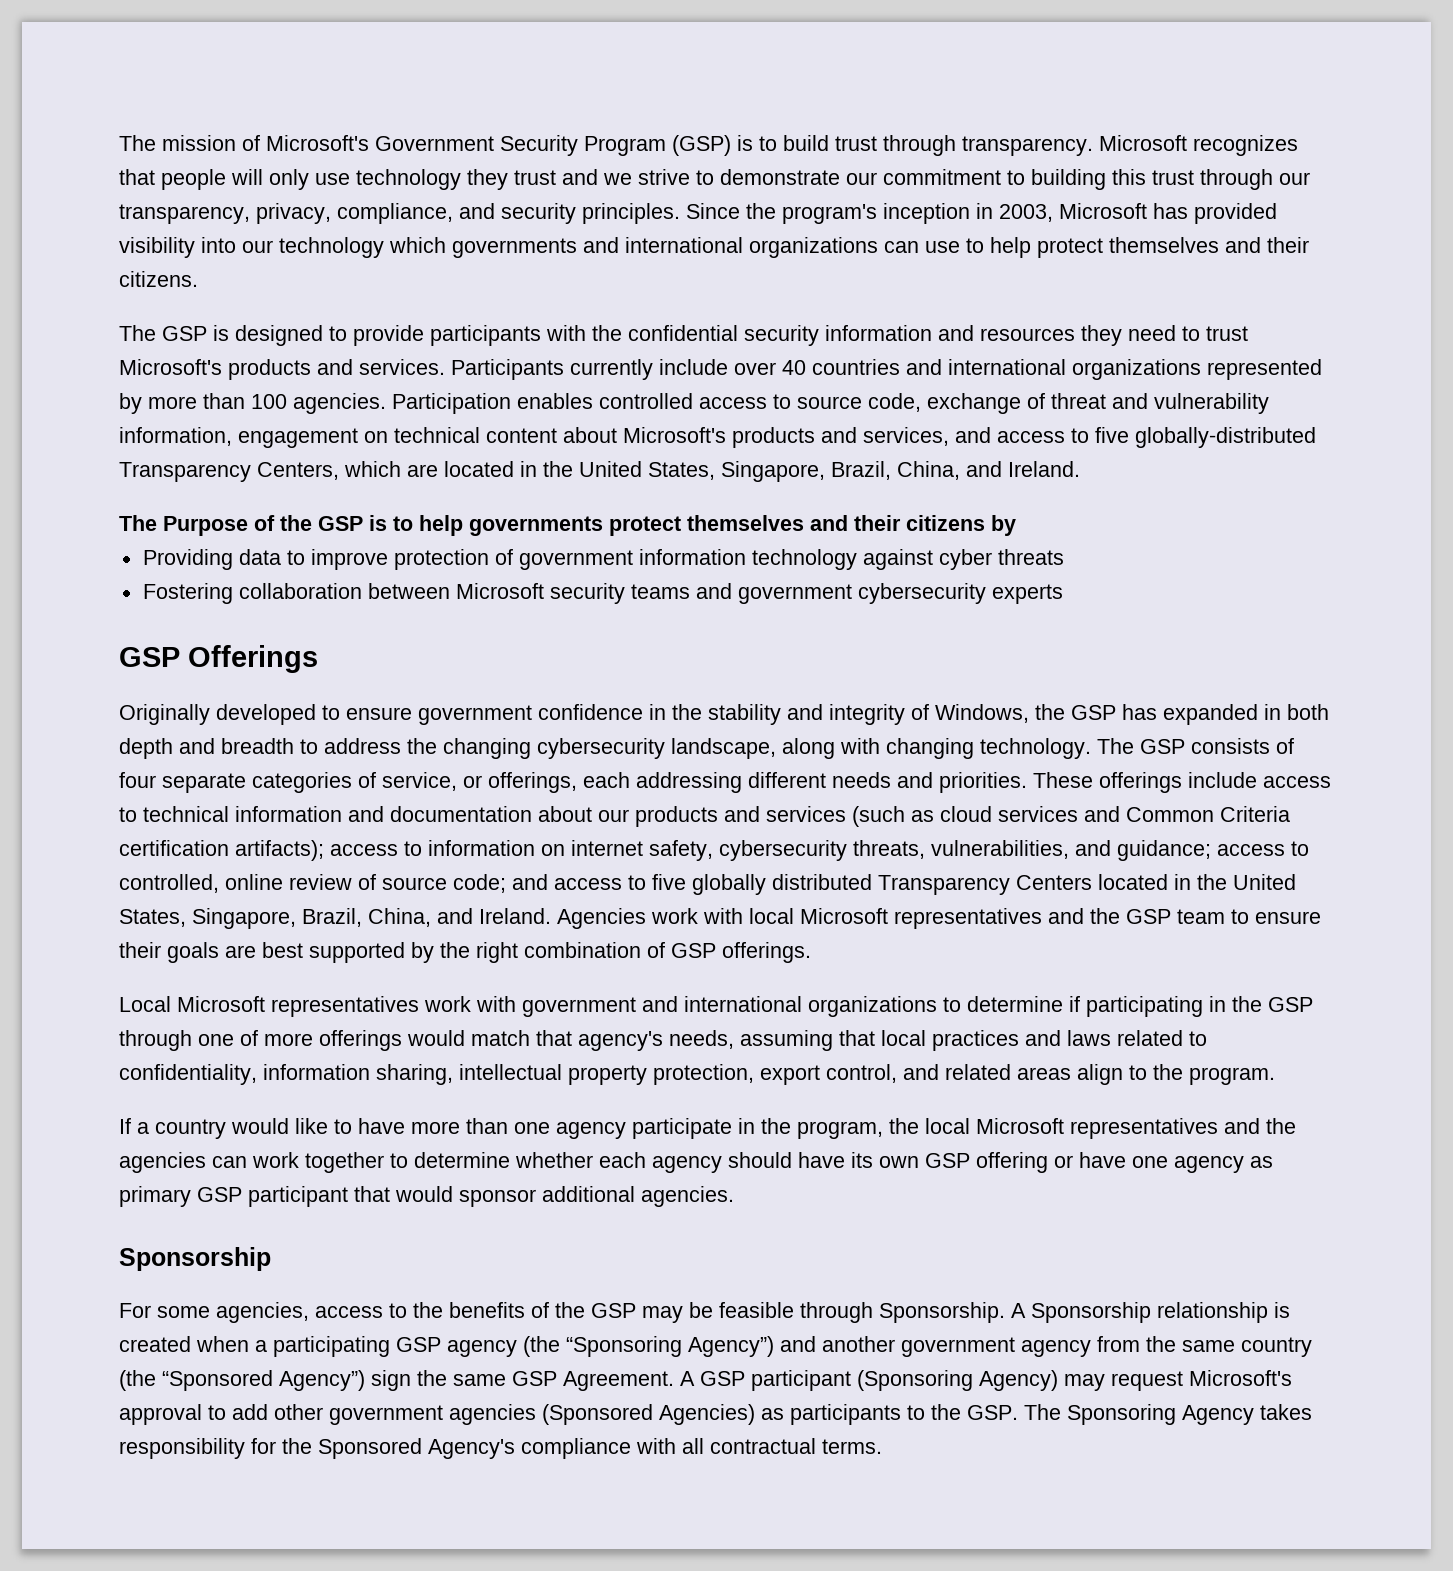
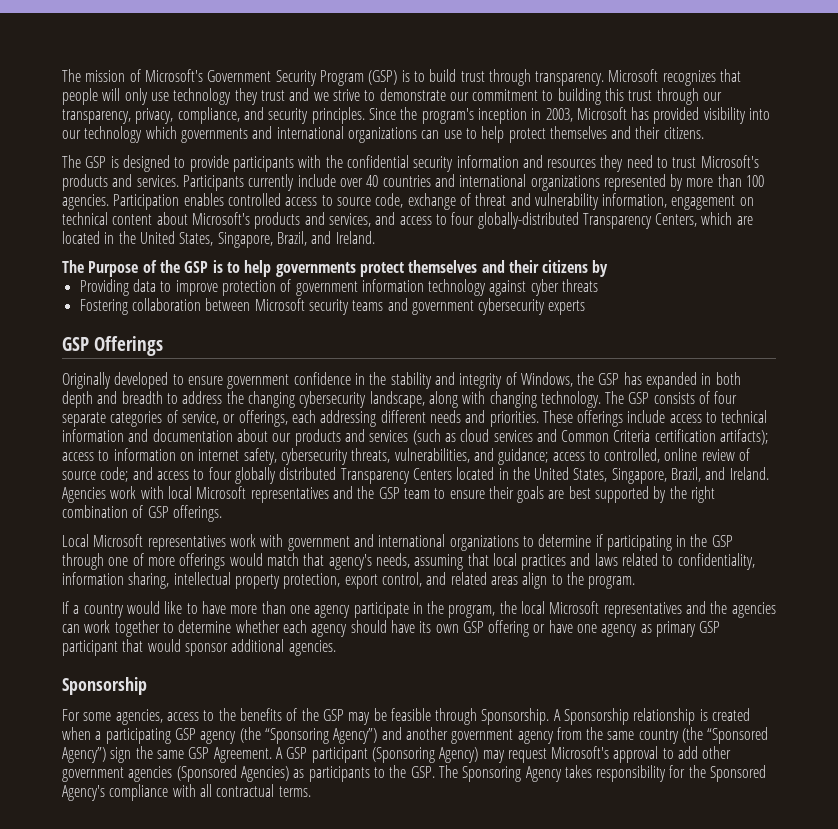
[1095,427,1129,443] five -> [451,212,475,225] four
[897,461,960,480] China, -> (307, 238) none
[652,874,686,890] five -> [208,467,232,480] four
[368,908,431,927] China, -> (702, 474) none

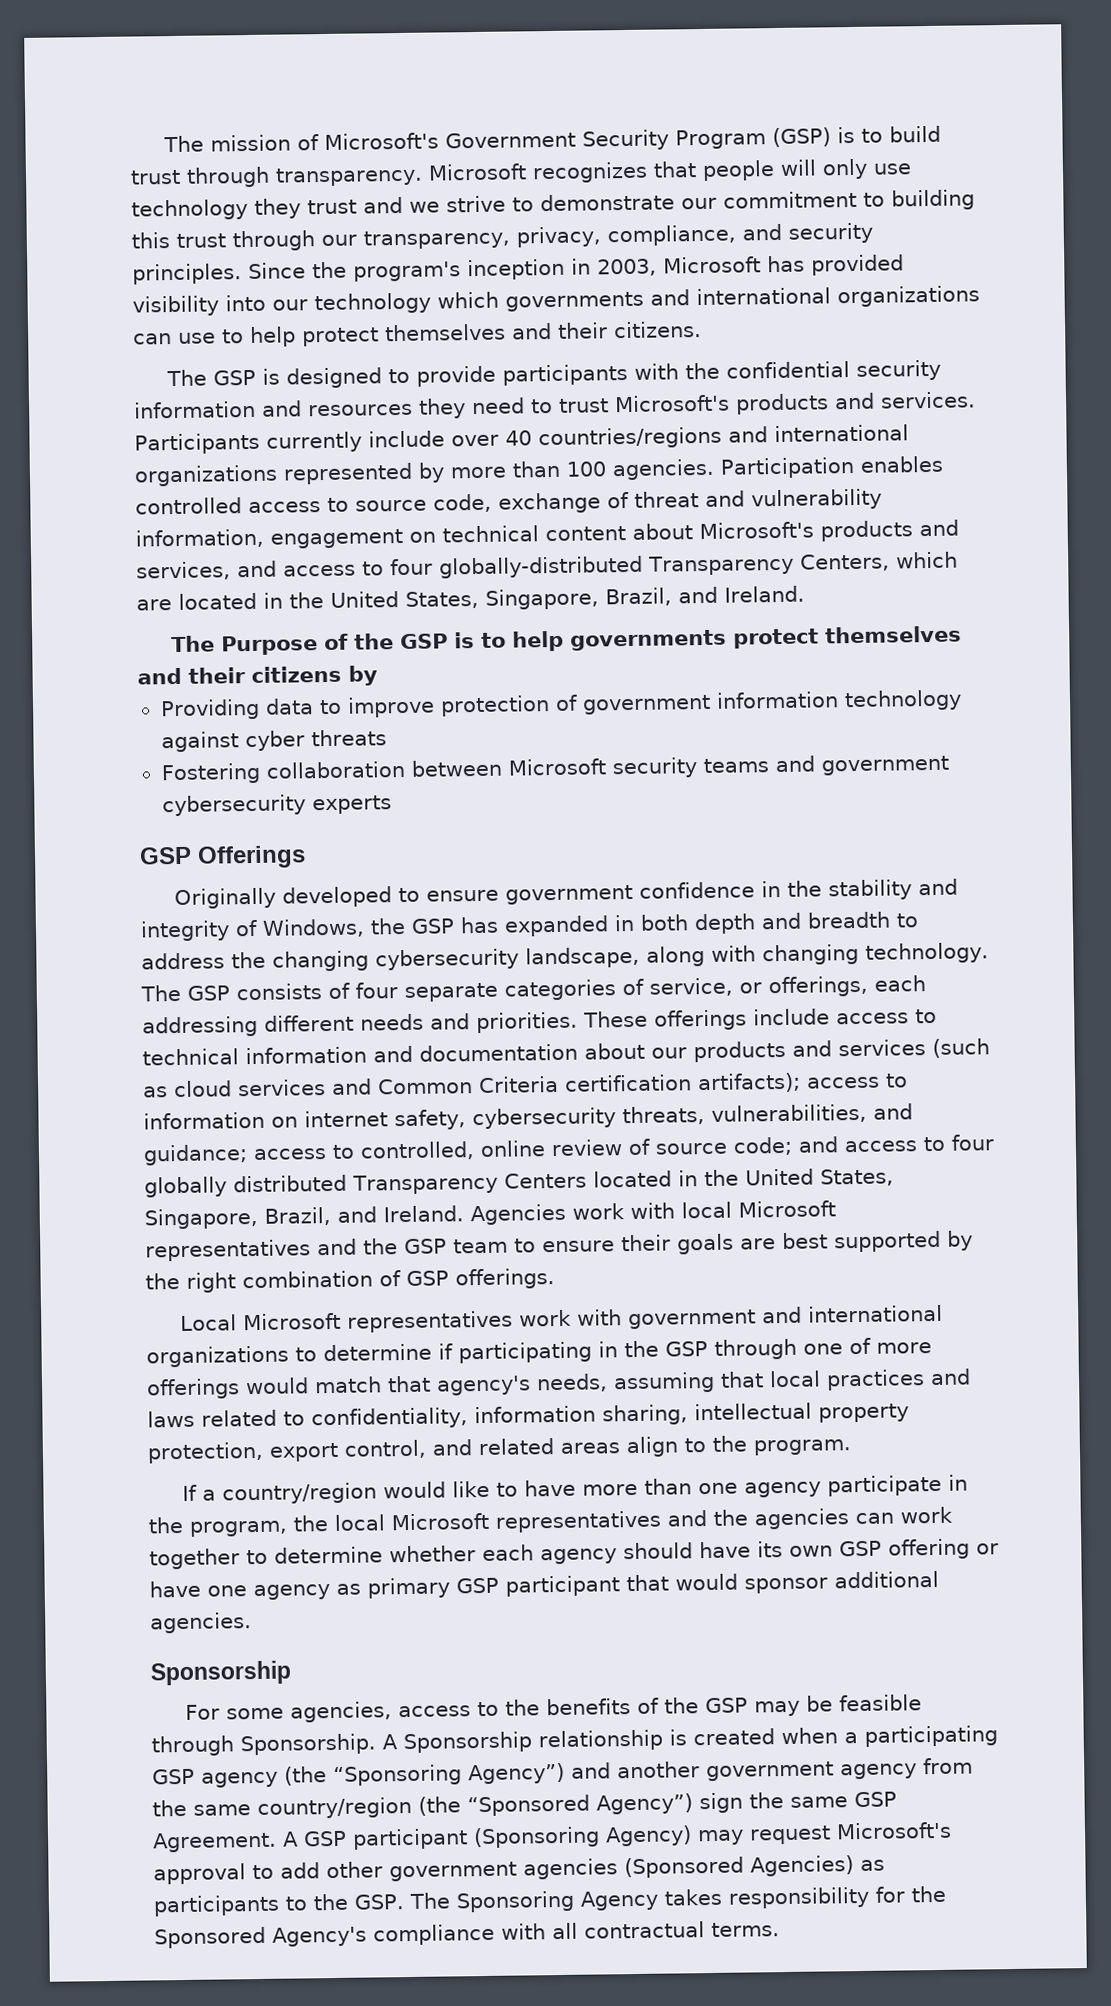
[382,175,431,187] countries -> [537,426,722,450] countries/regions
[83,603,124,618] country -> [222,1482,378,1505] country/region
[638,729,679,744] country -> [257,1796,412,1820] country/region

